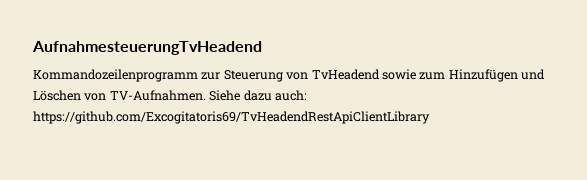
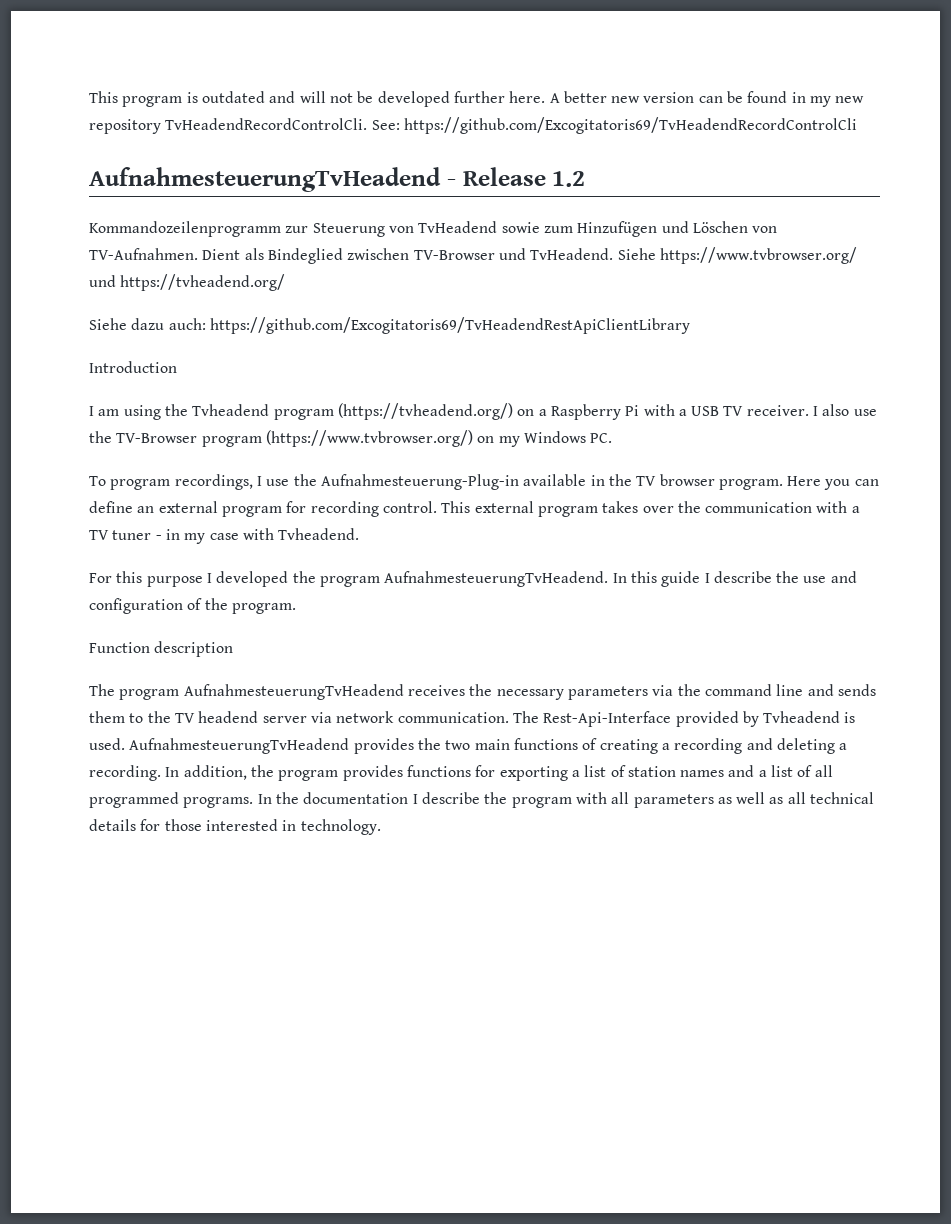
[32,41,262,55] AufnahmesteuerungTvHeadend -> [89,91,865,107] [89,117,857,134] [89,167,586,192] This program is outdated and will not be developed further here. A better new version can be found in my new repository TvHeadendRecordControlCli. See: https://github.com/Excogitatoris69/TvHeadendRecordControlCli // AufnahmesteuerungTvHeadend - Release 1.2
[209,90,307,101] [33,111,430,124] Siehe dazu auch: https://github.com/Excogitatoris69/TvHeadendRestApiClientLibrary -> [202,247,857,264] [89,274,286,291] [89,317,690,334] [89,361,177,373] [89,403,877,420] [89,430,613,447] [89,474,879,490] [89,501,860,517] [89,528,360,544] [89,571,857,587] [89,598,296,614] [89,641,234,657] [89,684,876,700] [89,711,856,727] [89,738,848,754] [89,765,833,781] [89,792,875,808] [89,819,381,835] Dient als Bindeglied zwischen TV-Browser und TvHeadend. Siehe https://www.tvbrowser.org/ und https://tvheadend.org/ // Siehe dazu auch: https://github.com/Excogitatoris69/TvHeadendRestApiClientLibrary // Introduction // I am using the Tvheadend program (https://tvheadend.org/) on a Raspberry Pi with a USB TV receiver. I also use the TV-Browser program (https://www.tvbrowser.org/) on my Windows PC. // To program recordings, I use the Aufnahmesteuerung-Plug-in available in the TV browser program. Here you can define an external program for recording control. This external program takes over the communication with a TV tuner - in my case with Tvheadend. // For this purpose I developed the program AufnahmesteuerungTvHeadend. In this guide I describe the use and configuration of the program. // Function description // The program AufnahmesteuerungTvHeadend receives the necessary parameters via the command line and sends them to the TV headend server via network communication. The Rest-Api-Interface provided by Tvheadend is used. AufnahmesteuerungTvHeadend provides the two main functions of creating a recording and deleting a recording. In addition, the program provides functions for exporting a list of station names and a list of all programmed programs. In the documentation I describe the program with all parameters as well as all technical details for those interested in technology.

